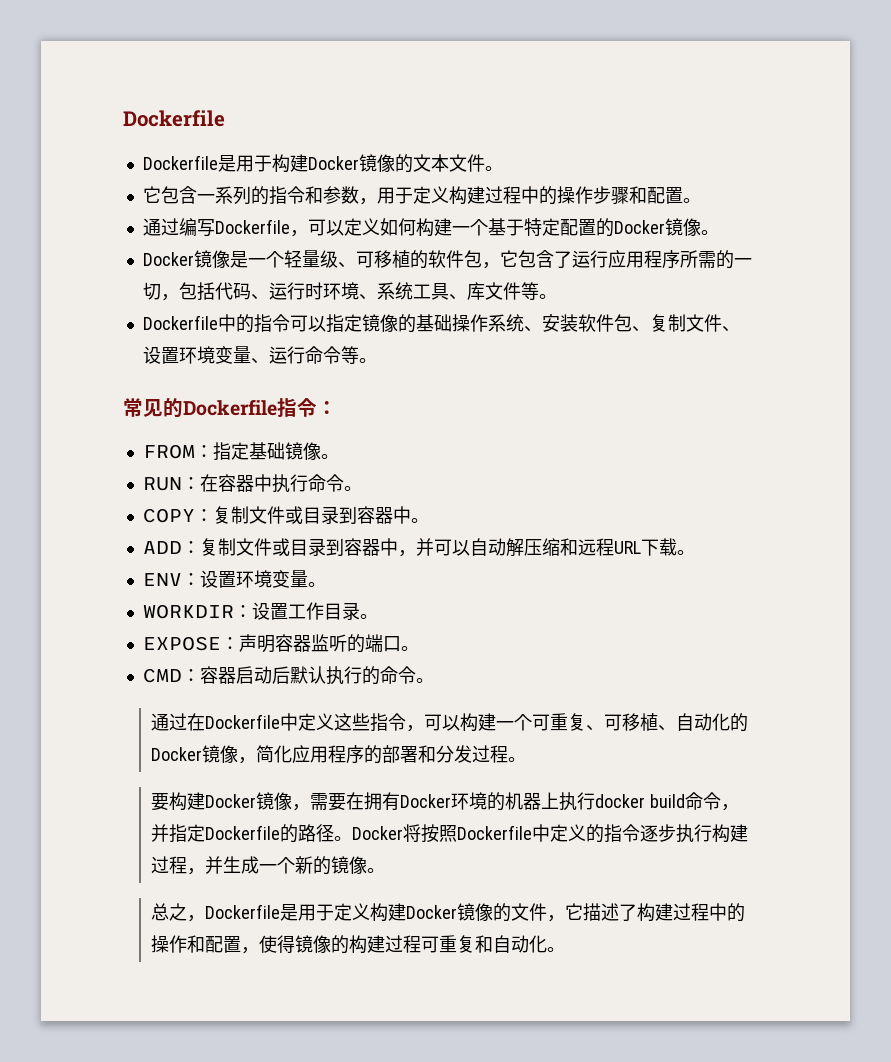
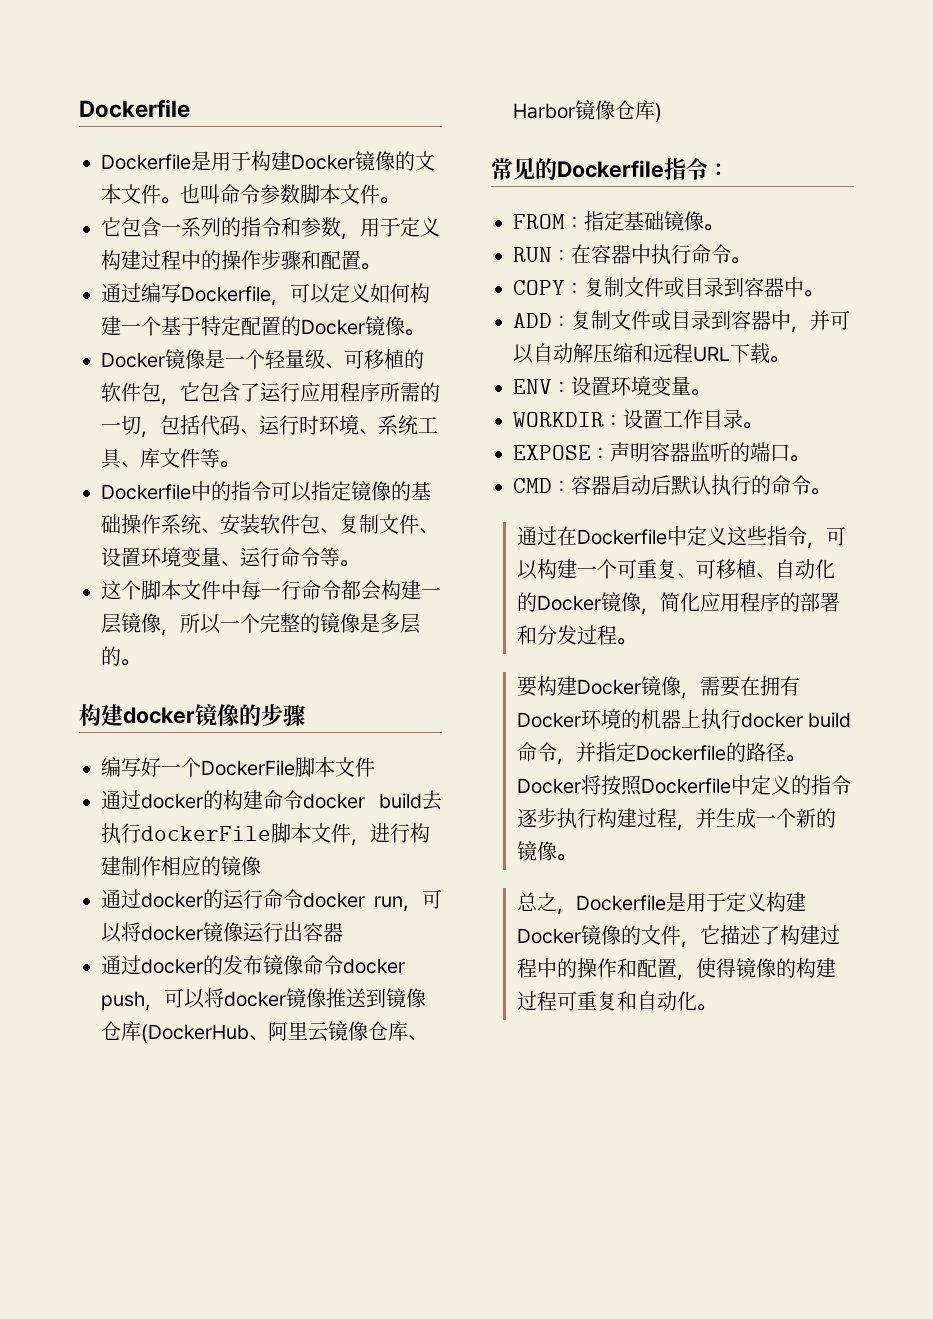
(503, 168) none -> [180,184,399,204] 也叫命令参数脚本文件。
(377, 360) none -> [101,580,441,601] [101,613,420,636] [101,646,140,666] [79,704,305,727] [101,757,375,777] [101,790,442,811] [101,823,430,846] [101,856,261,876] [101,889,442,912] [101,922,343,943] [101,955,405,975] [101,988,426,1011] [101,1021,427,1043] [513,100,662,122] // 这个脚本文件中每一行命令都会构建一层镜像，所以一个完整的镜像是多层的。 // 构建docker镜像的步骤 // 编写好一个DockerFile脚本文件 // 通过docker的构建命令docker build去执行dockerFile脚本文件，进行构建制作相应的镜像 // 通过docker的运行命令docker run，可以将docker镜像运行出容器 // 通过docker的发布镜像命令docker push，可以将docker镜像推送到镜像仓库(DockerHub、阿里云镜像仓库、Harbor镜像仓库)

